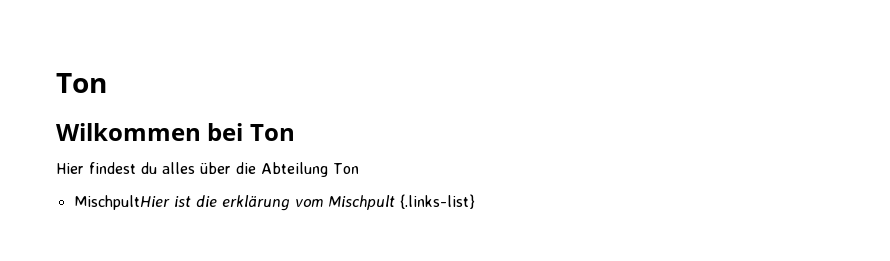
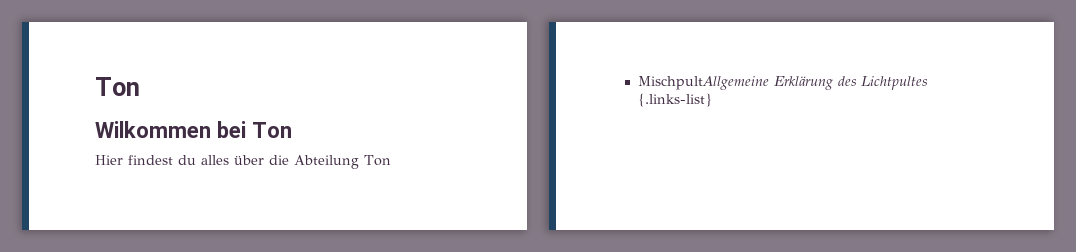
[73,195,395,211] MischpultHier ist die erklärung vom Mischpult -> [637,76,928,90] MischpultAllgemeine Erklärung des Lichtpultes

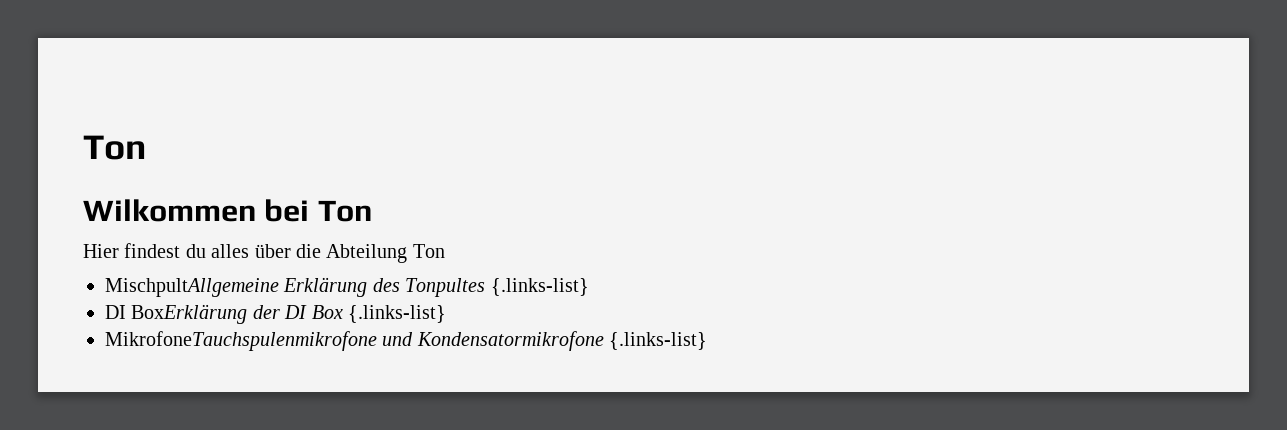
[860,76,928,90] [637,93,712,107] Lichtpultes {.links-list} -> [405,278,589,297] [105,304,446,324] [105,331,708,351] Tonpultes {.links-list} // DI BoxErklärung der DI Box {.links-list} // MikrofoneTauchspulenmikrofone und Kondensatormikrofone {.links-list}

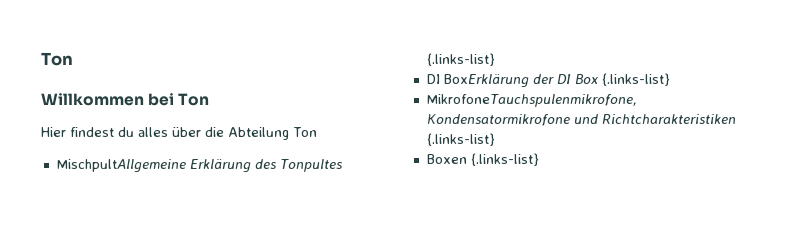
[83,135,146,160] [83,199,256,222] Ton // Wilkommen -> [41,52,73,66] [41,93,144,106] Ton // Willkommen
[105,331,708,351] MikrofoneTauchspulenmikrofone und Kondensatormikrofone {.links-list} -> [426,94,637,107] [426,114,736,126] [426,133,495,146] [426,153,539,166] MikrofoneTauchspulenmikrofone, Kondensatormikrofone und Richtcharakteristiken {.links-list} // Boxen {.links-list}

